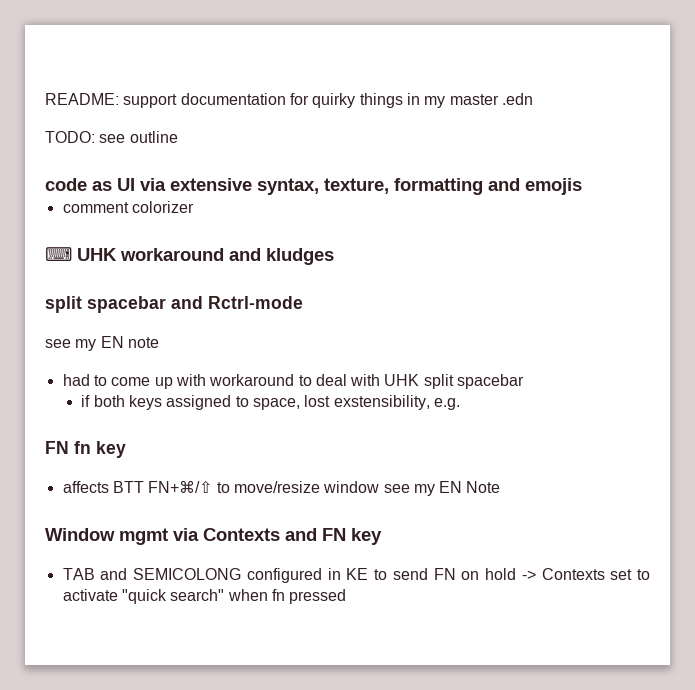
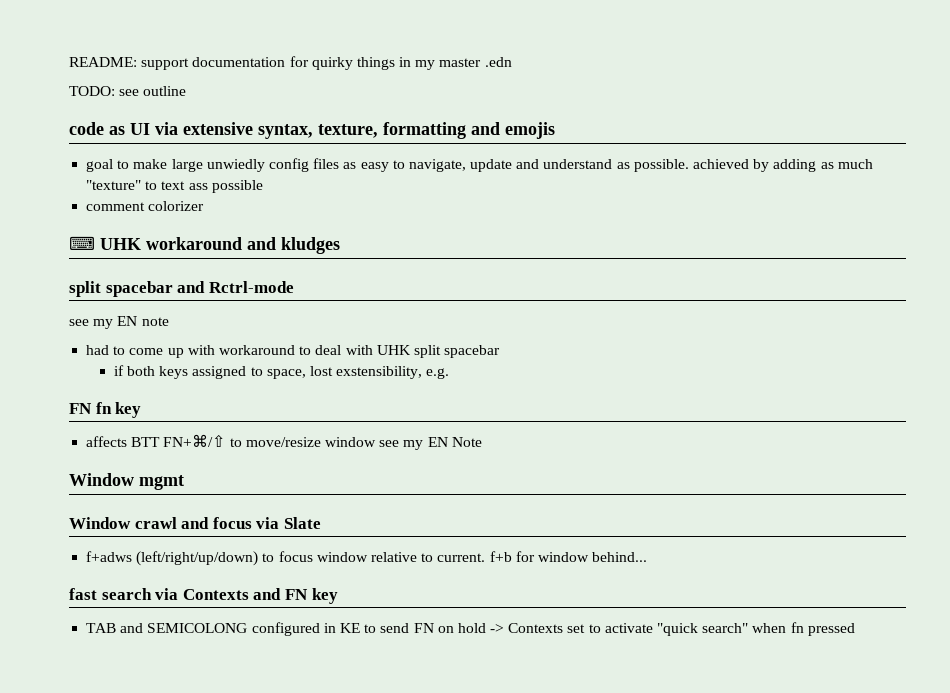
(582, 186) none -> [86,158,873,172] [86,180,263,193] // goal to make large unwiedly config files as easy to navigate, update and understand as possible. achieved by adding as much "texture" to text ass possible
(168, 536) none -> [69,517,321,529] [86,551,648,566] [69,588,152,600] // Window crawl and focus via Slate // f+adws (left/right/up/down) to focus window relative to current. f+b for window behind... // fast search

